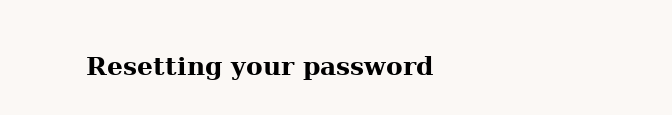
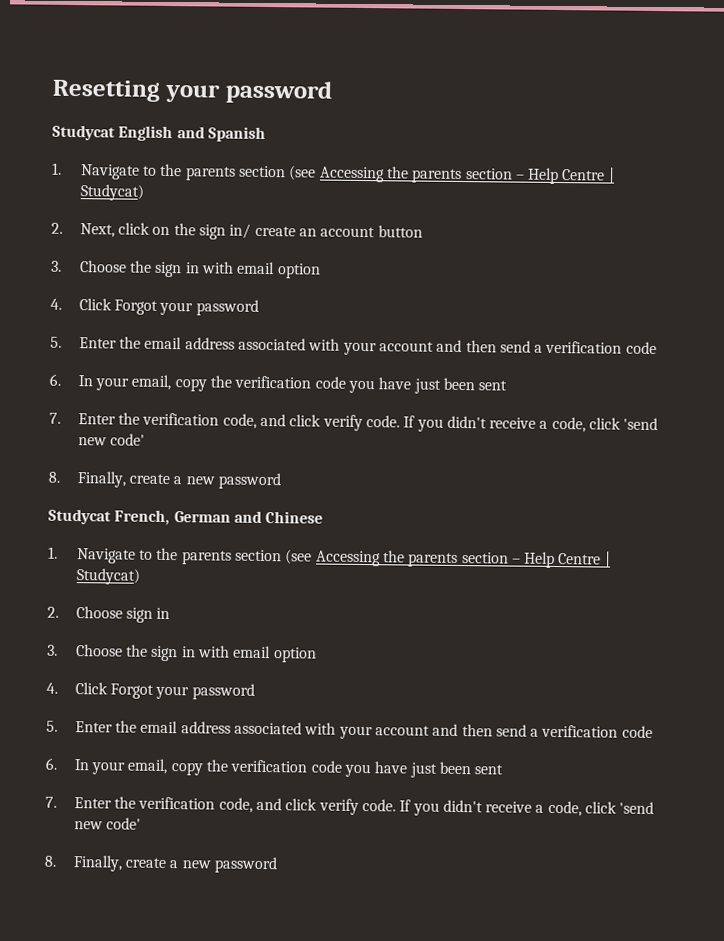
(433, 68) none -> [52,124,266,142] [52,162,615,185] [79,184,144,201] [51,222,423,240] [51,260,321,279] [50,298,259,316] [50,336,657,356] [49,373,508,394] [49,412,659,433] [77,433,145,446] [48,471,281,490] [48,508,324,526] [48,546,611,568] [75,568,140,585] [47,606,171,623] [47,644,317,663] [46,682,255,700] [46,720,653,740] [45,757,504,778] [45,796,655,817] [73,817,141,830] [44,855,278,874] // Studycat English and Spanish // 1. Navigate to the parents section (see Accessing the parents section – Help Centre | Studycat) // 2. Next, click on the sign in/ create an account button // 3. Choose the sign in with email option // 4. Click Forgot your password // 5. Enter the email address associated with your account and then send a verification code // 6. In your email, copy the verification code you have just been sent // 7. Enter the verification code, and click verify code. If you didn't receive a code, click 'send new code' // 8. Finally, create a new password // Studycat French, German and Chinese // 1. Navigate to the parents section (see Accessing the parents section – Help Centre | Studycat) // 2. Choose sign in // 3. Choose the sign in with email option // 4. Click Forgot your password // 5. Enter the email address associated with your account and then send a verification code // 6. In your email, copy the verification code you have just been sent // 7. Enter the verification code, and click verify code. If you didn't receive a code, click 'send new code' // 8. Finally, create a new password

